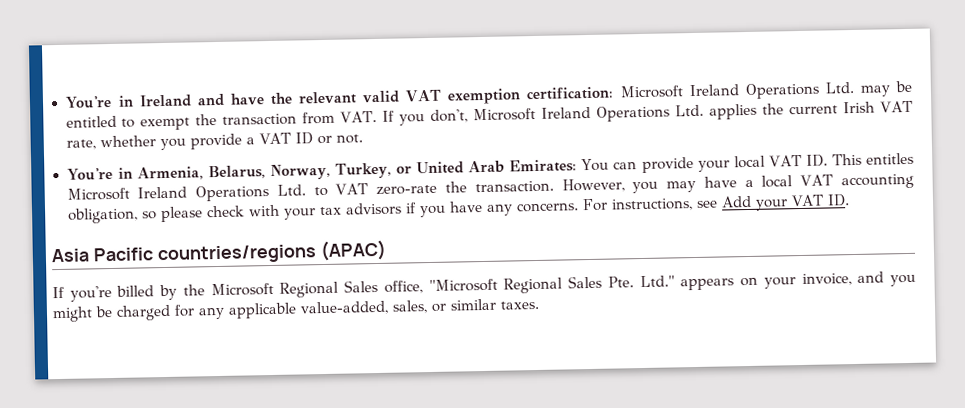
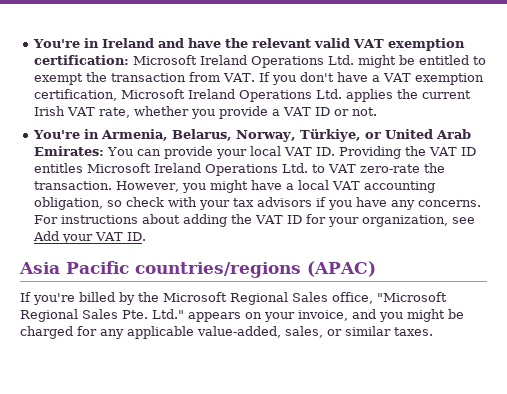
[859,85,891,97] may -> [358,55,397,68] might
[430,109,469,123] don't, -> [300,72,485,85] [34,89,118,101] don't have a VAT exemption certification,
[334,162,392,179] Turkey, -> [300,129,362,142] Türkiye,
[831,153,862,166] This -> [339,146,477,159] Providing the VAT ID
[666,180,697,193] may -> [210,180,249,193] might
[160,206,203,223] please -> (123, 203) none
[610,198,693,212] instructions, -> [61,214,449,227] instructions about adding the VAT ID for your organization,

